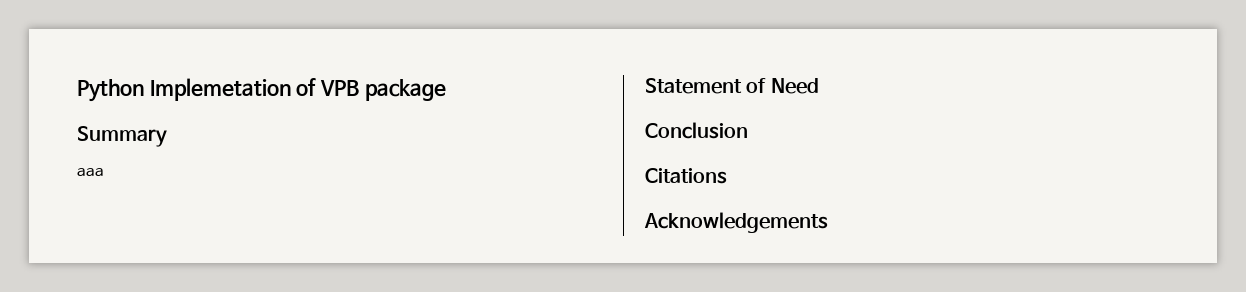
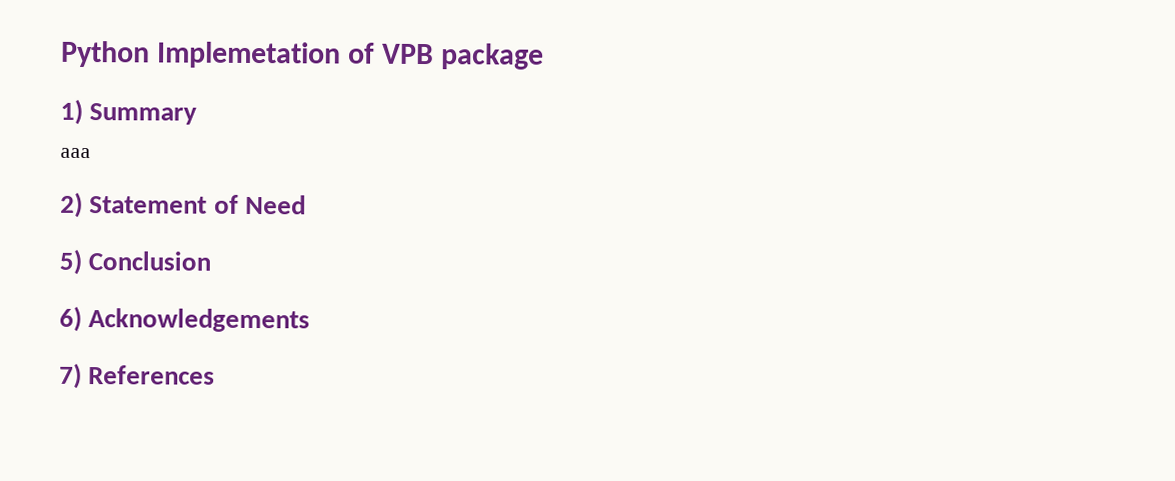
(446, 90) none -> [60,98,83,126] 1)
(104, 172) none -> [60,191,83,219] 2)
(819, 86) none -> [59,248,82,275] 5)
[645,168,727,184] [644,212,828,233] Citations // Acknowledgements -> [59,305,311,333] [59,362,216,389] 6) Acknowledgements // 7) References

